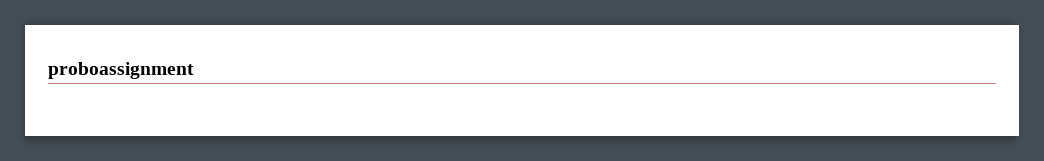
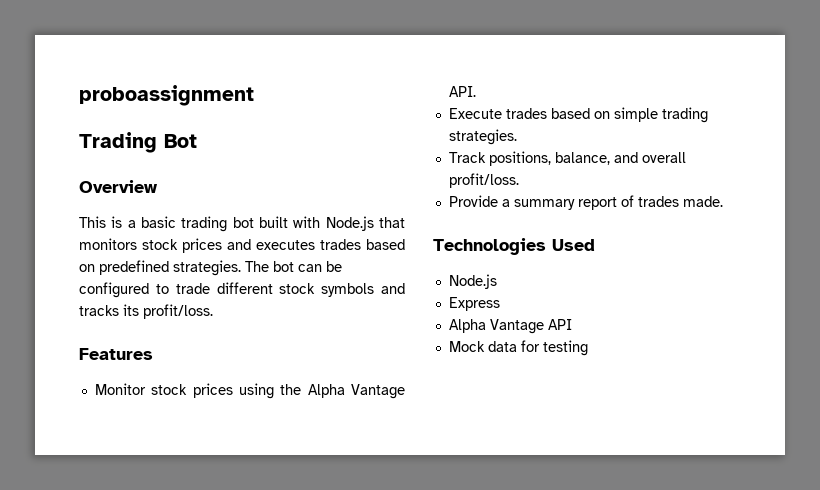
(194, 70) none -> [79,132,197,153] [79,180,158,193] [79,216,405,232] [79,238,405,253] [79,260,342,276] [79,282,405,298] [79,304,213,319] [79,348,153,360] [94,383,405,399] [448,86,476,97] [448,107,708,123] [448,129,517,145] [448,151,686,166] [448,173,519,188] [448,195,723,210] [433,238,595,255] [448,274,497,289] [448,297,500,311] [448,319,572,334] [448,340,588,356] // Trading Bot // Overview // This is a basic trading bot built with Node.js that monitors stock prices and executes trades based on predefined strategies. The bot can be configured to trade different stock symbols and tracks its profit/loss. // Features // Monitor stock prices using the Alpha Vantage API. // Execute trades based on simple trading strategies. // Track positions, balance, and overall profit/loss. // Provide a summary report of trades made. // Technologies Used // Node.js // Express // Alpha Vantage API // Mock data for testing

